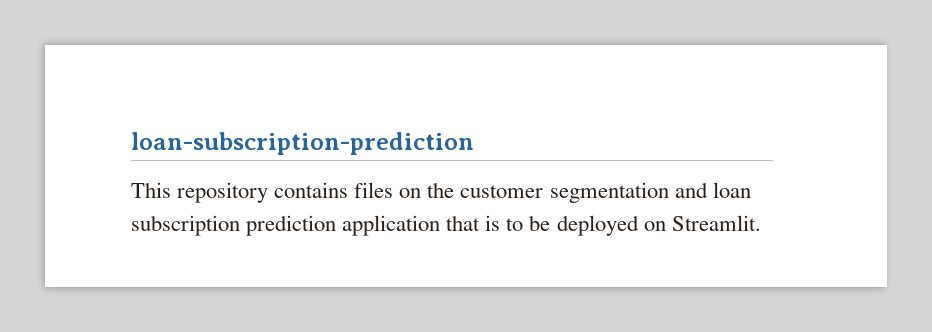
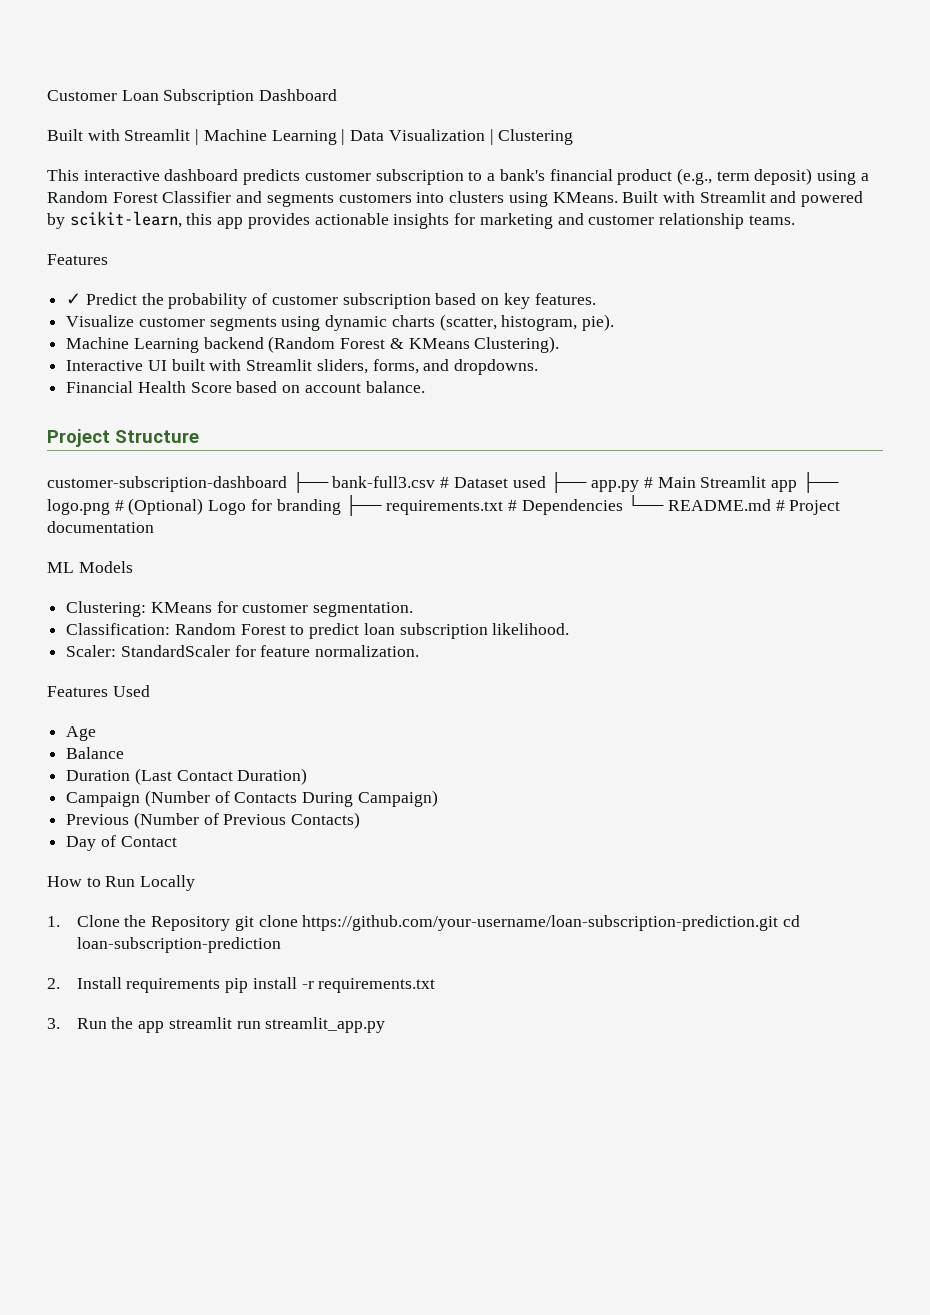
[131,132,474,155] [131,182,751,203] [131,215,761,236] loan-subscription-prediction // This repository contains files on the customer segmentation and loan subscription prediction application that is to be deployed on Streamlit. -> [47,89,338,105] [47,129,574,145] [47,168,869,185] [47,191,864,207] [47,211,795,229] [47,254,108,265] [66,293,596,309] [66,314,615,331] [66,336,560,353] [66,359,539,375] [66,381,425,393] [47,429,199,447] [47,472,839,493] [47,495,841,516] [47,521,154,533] [47,561,133,573] [66,601,414,617] [66,623,570,639] [66,645,420,657] [47,685,150,697] [66,726,97,741] [66,747,125,759] [66,768,308,785] [66,790,438,807] [66,812,361,829] [66,835,177,851] [47,875,196,891] [47,915,801,931] [76,937,281,953] [47,977,436,993] [47,1017,386,1033] Customer Loan Subscription Dashboard // Built with Streamlit | Machine Learning | Data Visualization | Clustering // This interactive dashboard predicts customer subscription to a bank's financial product (e.g., term deposit) using a Random Forest Classifier and segments customers into clusters using KMeans. Built with Streamlit and powered by scikit-learn, this app provides actionable insights for marketing and customer relationship teams. // Features // ✓ Predict the probability of customer subscription based on key features. // Visualize customer segments using dynamic charts (scatter, histogram, pie). // Machine Learning backend (Random Forest & KMeans Clustering). // Interactive UI built with Streamlit sliders, forms, and dropdowns. // Financial Health Score based on account balance. // Project Structure // customer-subscription-dashboard ├── bank-full3.csv # Dataset used ├── app.py # Main Streamlit app ├── logo.png # (Optional) Logo for branding ├── requirements.txt # Dependencies └── README.md # Project documentation // ML Models // Clustering: KMeans for customer segmentation. // Classification: Random Forest to predict loan subscription likelihood. // Scaler: StandardScaler for feature normalization. // Features Used // Age // Balance // Duration (Last Contact Duration) // Campaign (Number of Contacts During Campaign) // Previous (Number of Previous Contacts) // Day of Contact // How to Run Locally // 1. Clone the Repository git clone https://github.com/your-username/loan-subscription-prediction.git cd loan-subscription-prediction // 2. Install requirements pip install -r requirements.txt // 3. Run the app streamlit run streamlit_app.py

